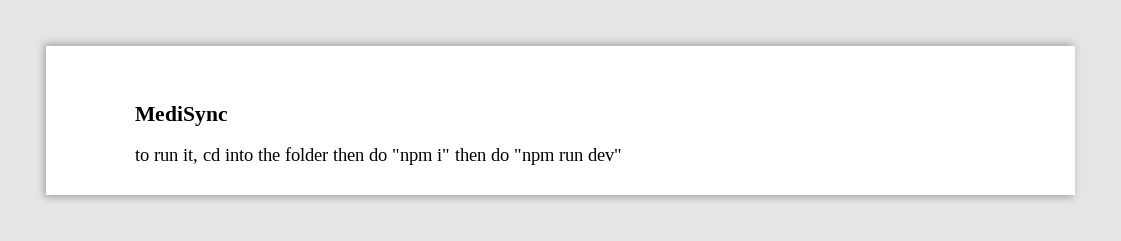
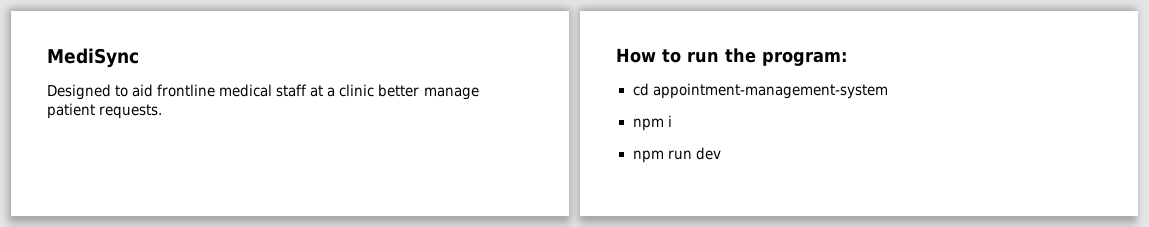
[135,147,622,165] to run it, cd into the folder then do "npm i" then do "npm run dev" -> [47,84,479,100] [47,103,163,119] [616,48,847,66] [632,83,888,99] [632,115,672,131] [632,147,721,163] Designed to aid frontline medical staff at a clinic better manage patient requests. // How to run the program: // cd appointment-management-system // npm i // npm run dev

